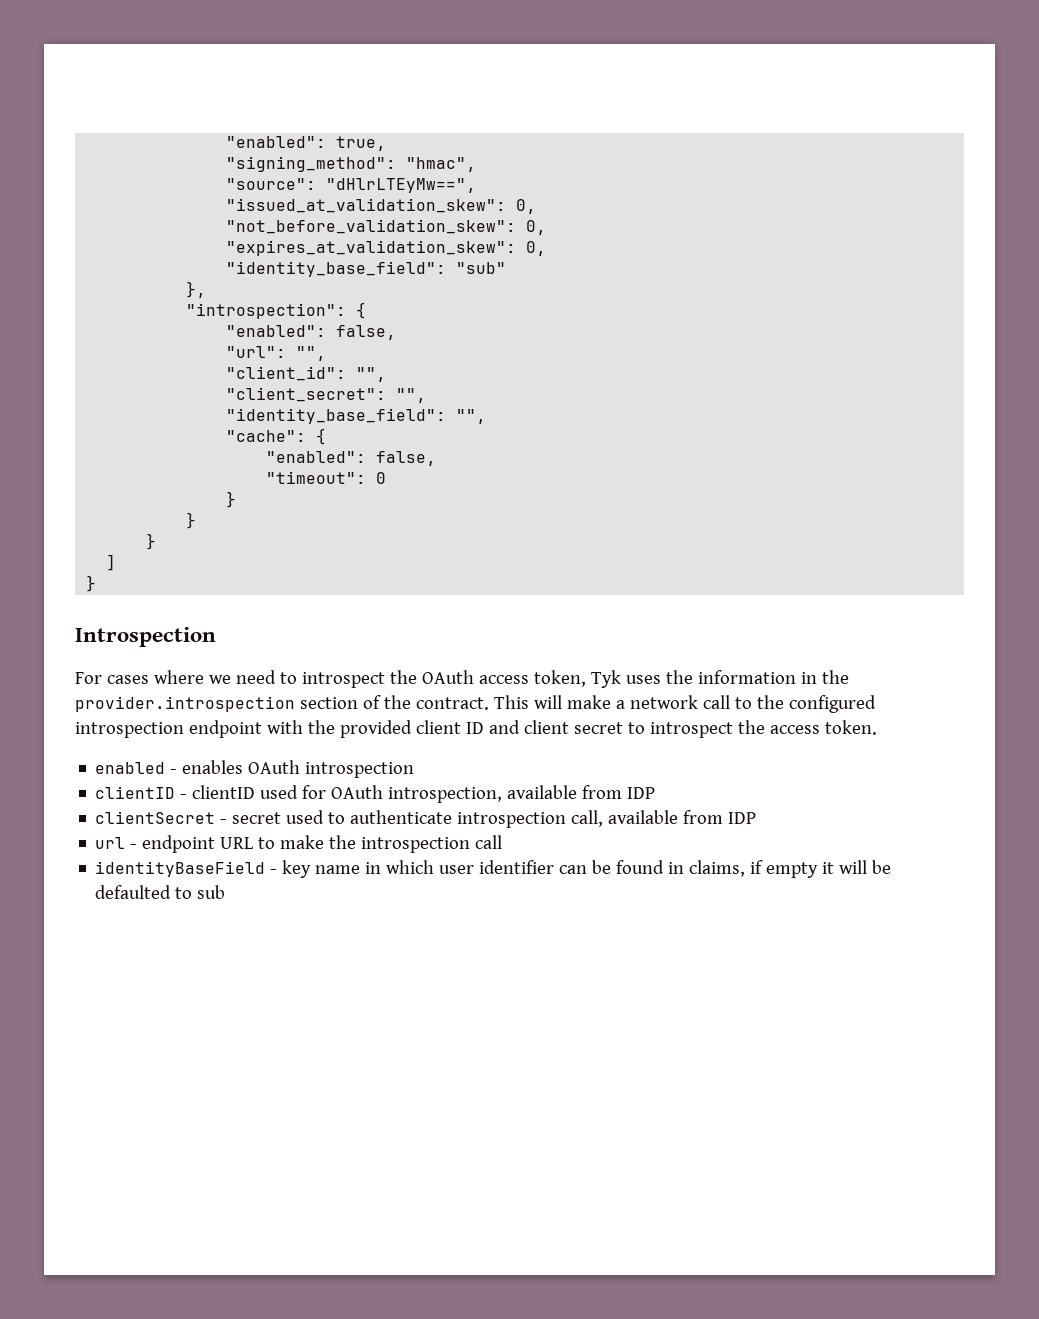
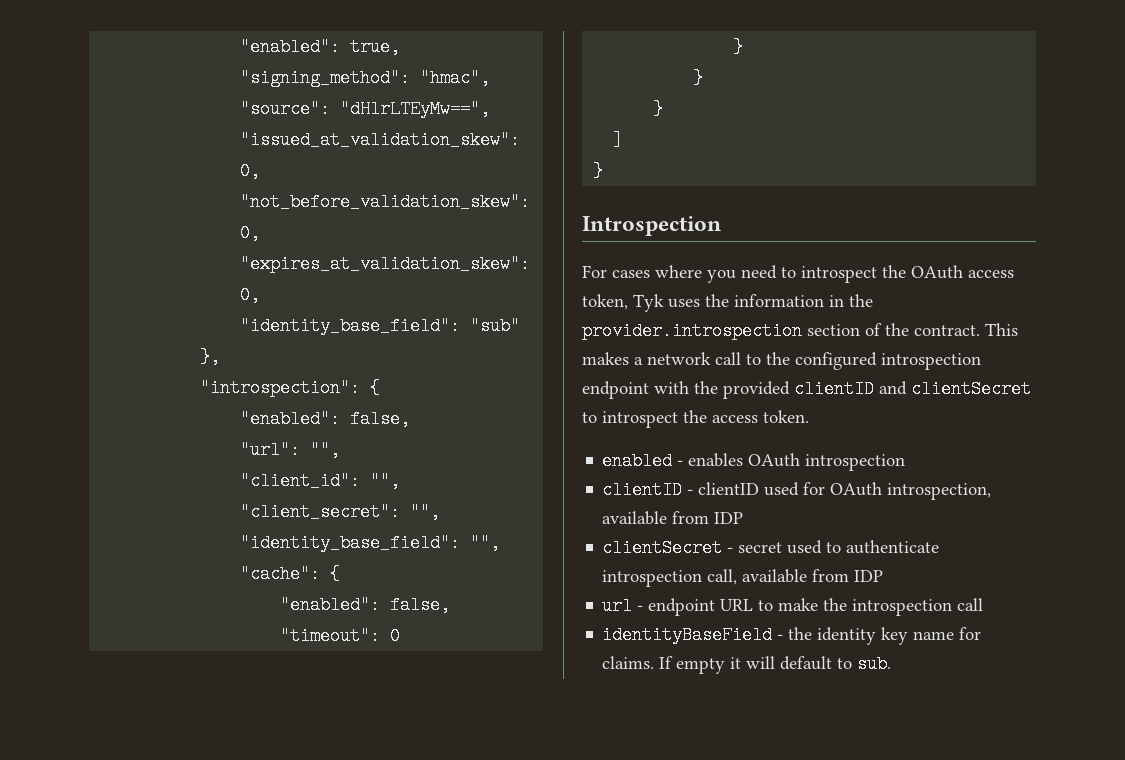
[208,675,231,684] we -> [707,270,736,283] you
[533,695,611,709] will make -> [582,352,629,365] makes
[415,720,623,734] client ID and client secret -> [794,380,1031,398] clientID and clientSecret
[282,860,892,878] [95,885,226,899] key name in which user identifier can be found in claims, if empty it will be defaulted to sub -> [788,627,982,645] [602,655,892,674] the identity key name for claims. If empty it will default to sub.

